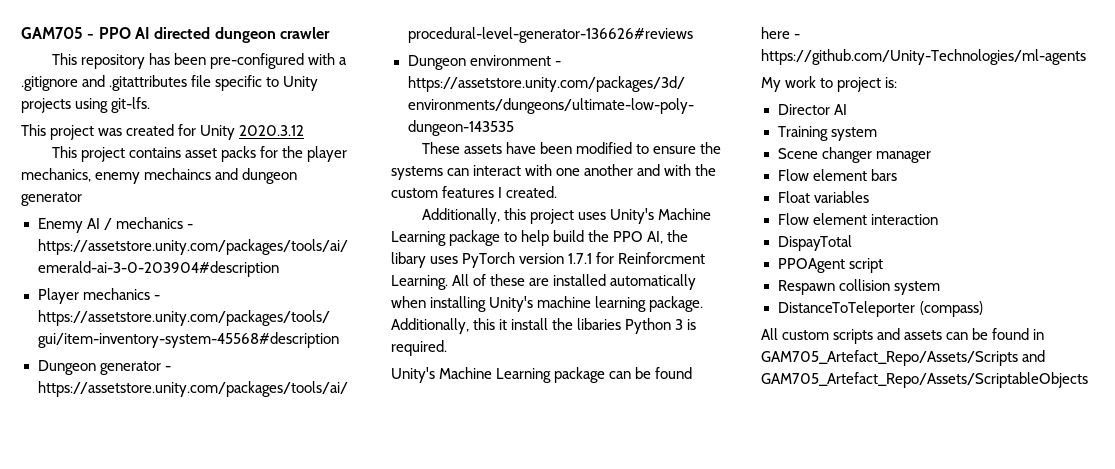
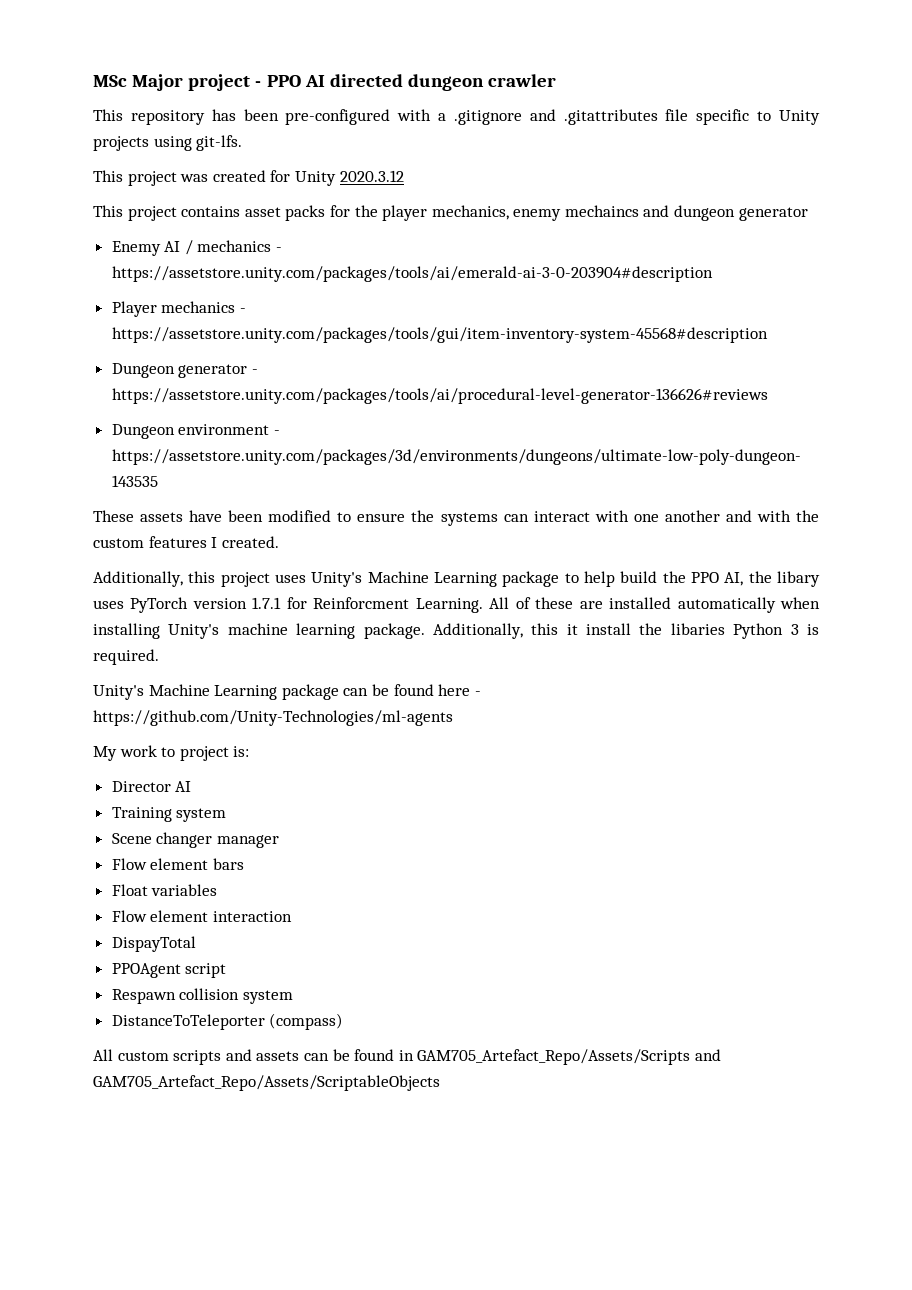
[21,27,83,39] GAM705 -> [93,74,251,91] MSc Major project

